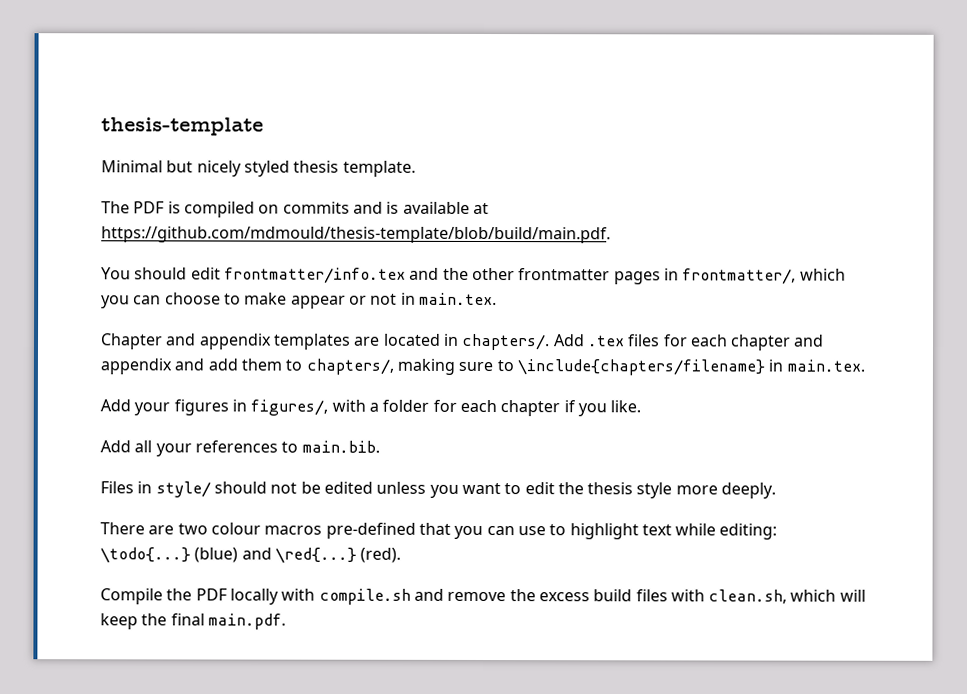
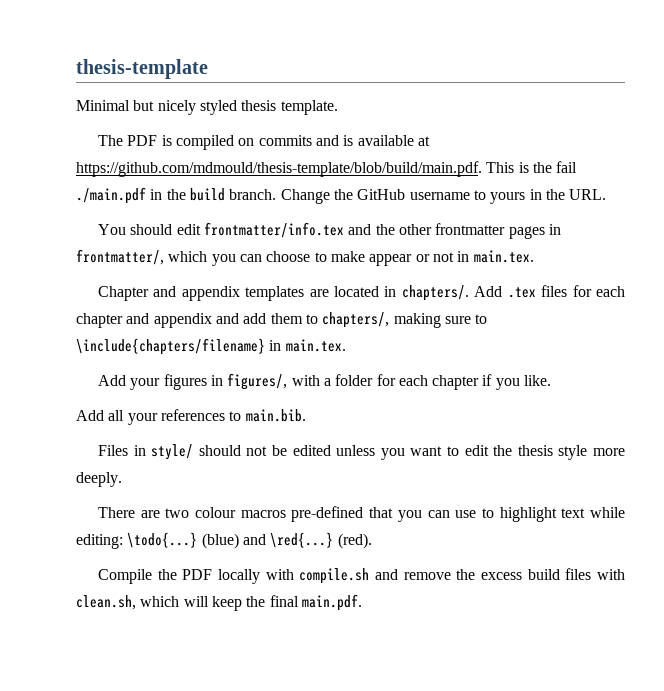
(611, 235) none -> [486,161,578,173] [76,187,607,204] This is the fail ./main.pdf in the build branch. Change the GitHub username to yours in the URL.

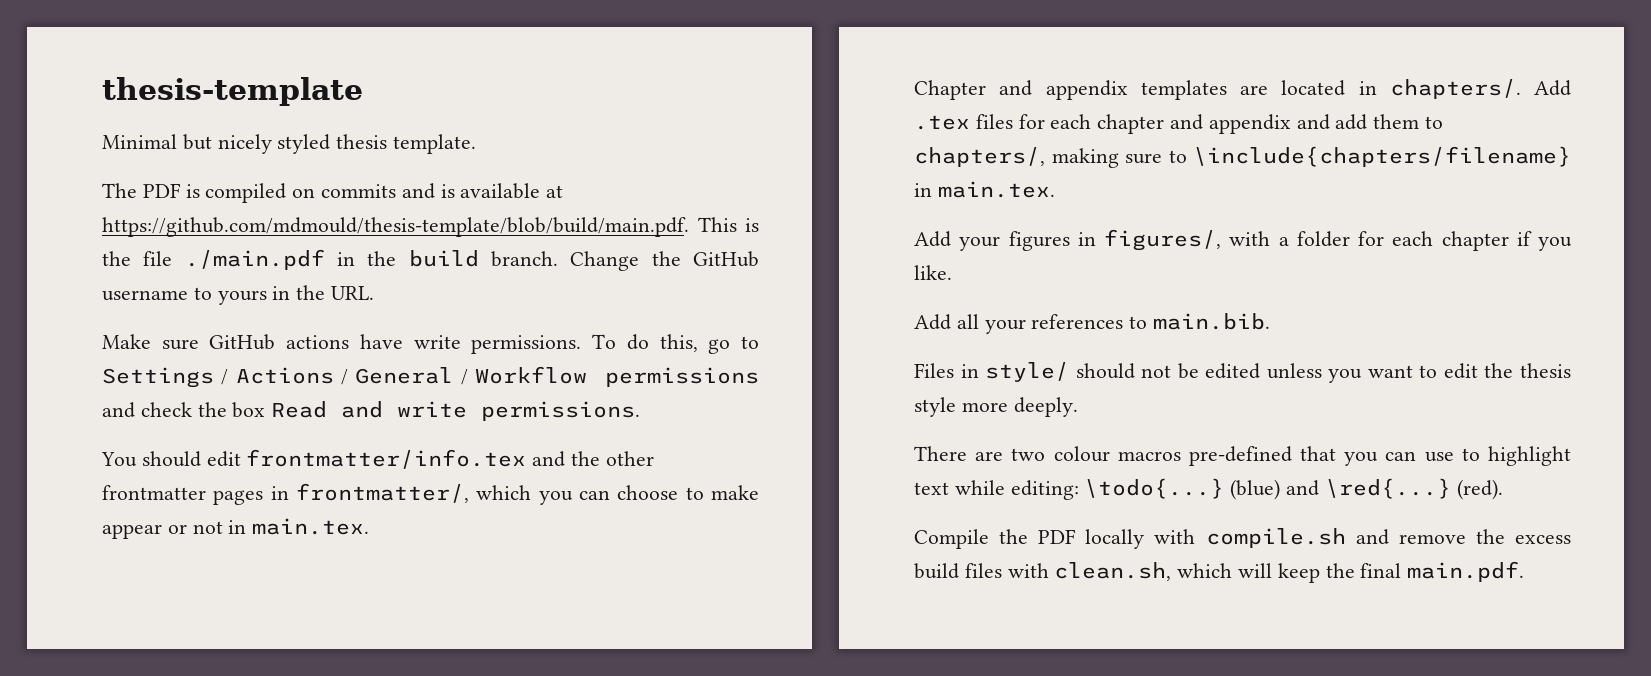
[556,161,578,173] fail -> [143,251,173,266] file
(607, 194) none -> [102,334,760,354] [102,366,759,388] [102,401,641,421] // Make sure GitHub actions have write permissions. To do this, go to Settings / Actions / General / Workflow permissions and check the box Read and write permissions.

